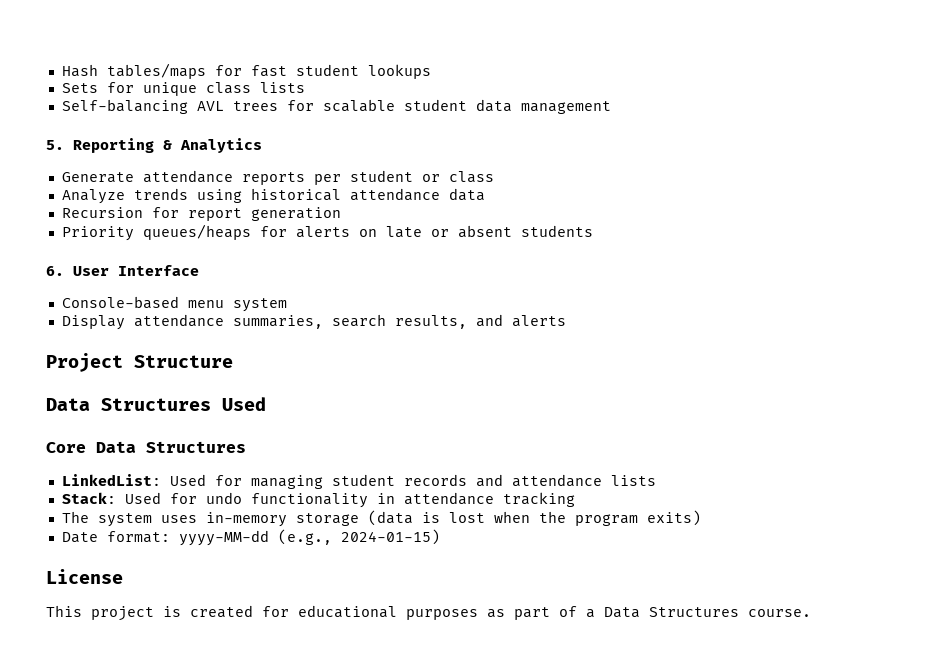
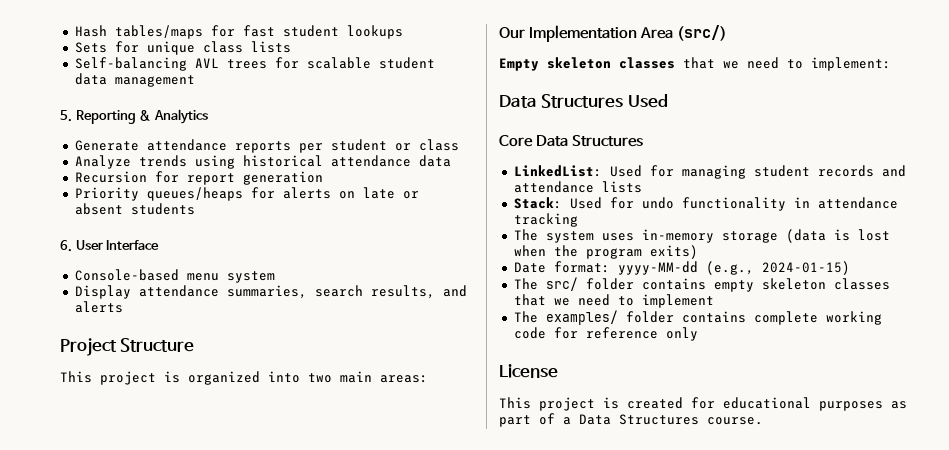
(233, 361) none -> [60,371,428,385] [499,25,727,42] [499,57,891,71] // This project is organized into two main areas: // Our Implementation Area (src/) // Empty skeleton classes that we need to implement:
(440, 537) none -> [513,277,890,292] [513,294,714,308] [513,310,882,325] [513,327,698,341] // The src/ folder contains empty skeleton classes that we need to implement // The examples/ folder contains complete working code for reference only

